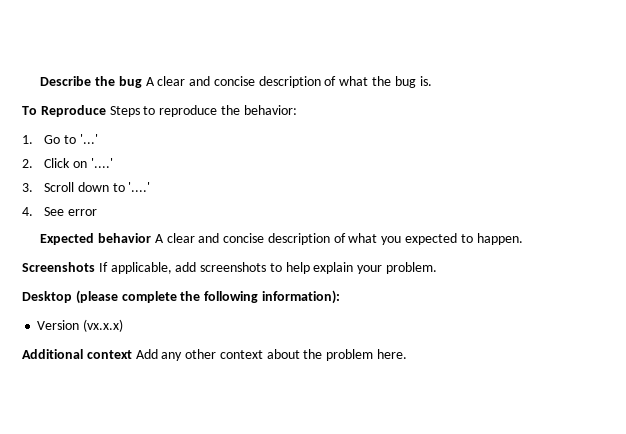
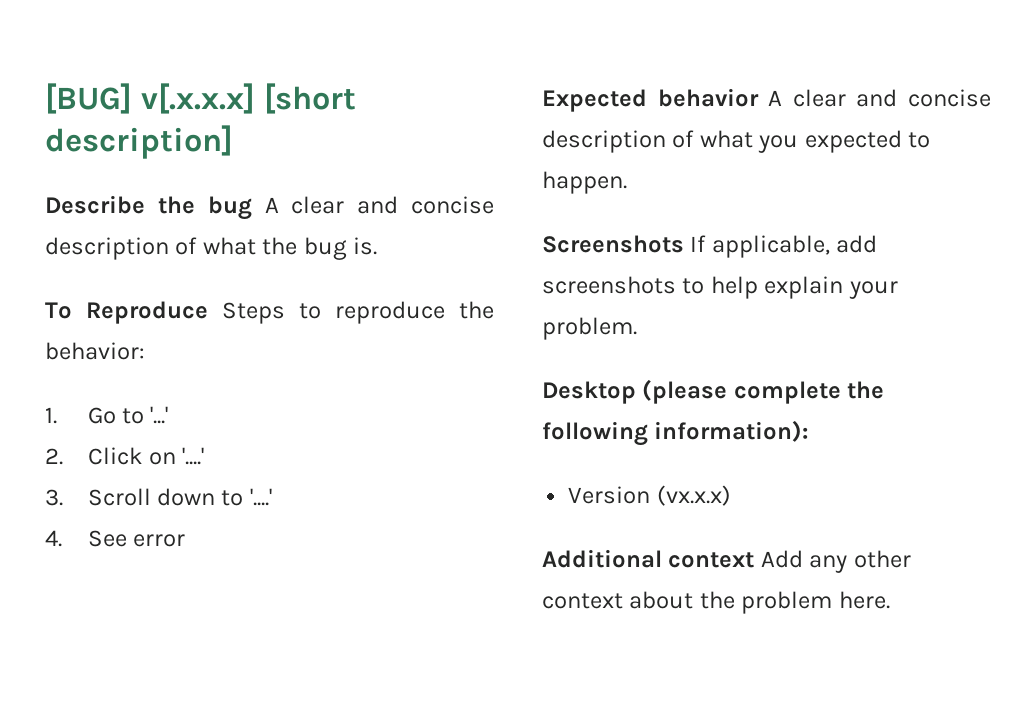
(40, 81) none -> [45,83,356,114] [45,125,233,159] [BUG] v[.x.x.x] [short description] //

